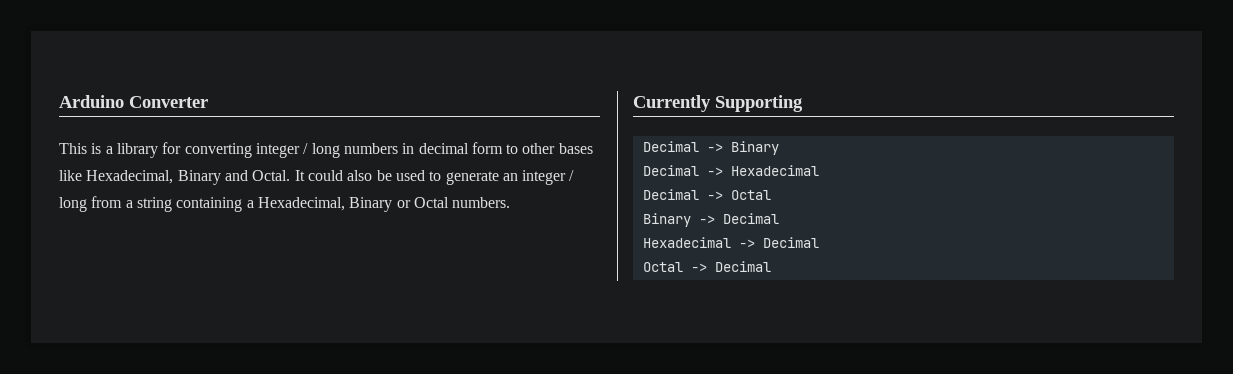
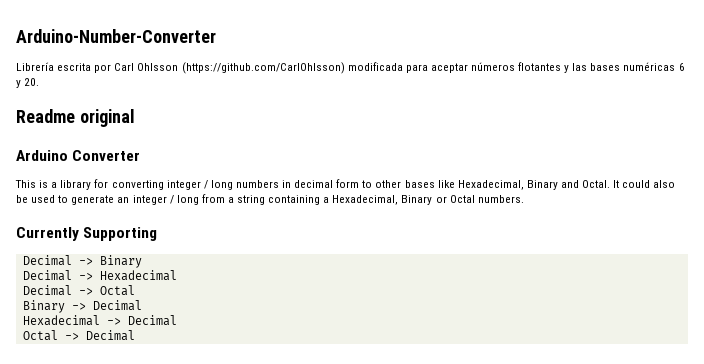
(59, 101) none -> [16,29,216,43] [16,62,685,74] [16,78,40,88] [16,109,135,127] Arduino-Number-Converter // Librería escrita por Carl Ohlsson (https://github.com/CarlOhlsson) modificada para aceptar números flotantes y las bases numéricas 6 y 20. // Readme original //

